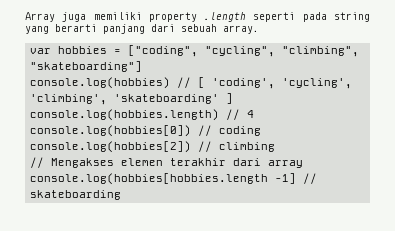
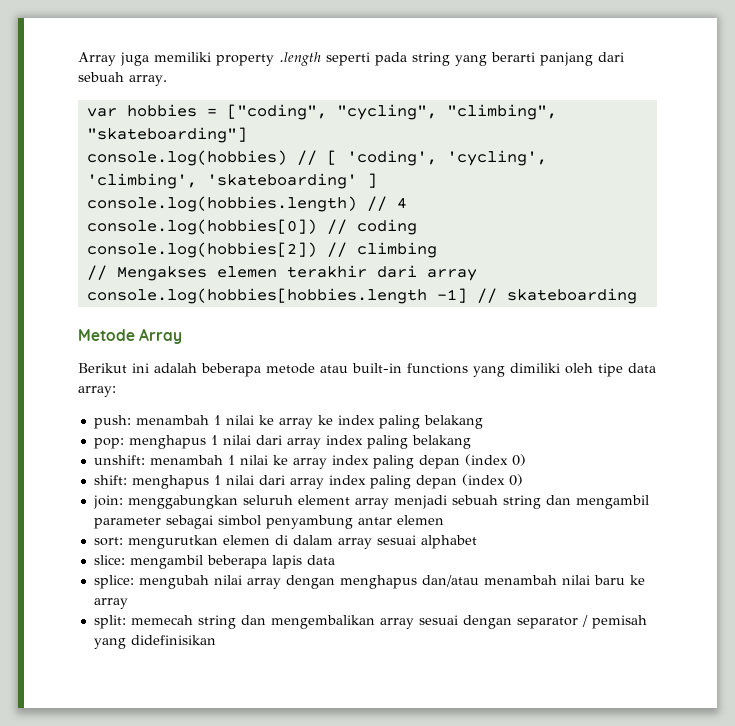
(122, 195) none -> [78,328,183,344] [78,363,656,377] [78,386,116,397] [93,415,483,429] [93,435,471,449] [93,454,526,469] [93,474,523,489] [92,495,649,509] [93,515,444,529] [93,535,477,549] [93,555,335,569] [93,575,645,589] [93,598,128,609] [93,615,647,629] [93,635,216,649] // Metode Array // Berikut ini adalah beberapa metode atau built-in functions yang dimiliki oleh tipe data array: // push: menambah 1 nilai ke array ke index paling belakang // pop: menghapus 1 nilai dari array index paling belakang // unshift: menambah 1 nilai ke array index paling depan (index 0) // shift: menghapus 1 nilai dari array index paling depan (index 0) // join: menggabungkan seluruh element array menjadi sebuah string dan mengambil parameter sebagai simbol penyambung antar elemen // sort: mengurutkan elemen di dalam array sesuai alphabet // slice: mengambil beberapa lapis data // splice: mengubah nilai array dengan menghapus dan/atau menambah nilai baru ke array // split: memecah string dan mengembalikan array sesuai dengan separator / pemisah yang didefinisikan

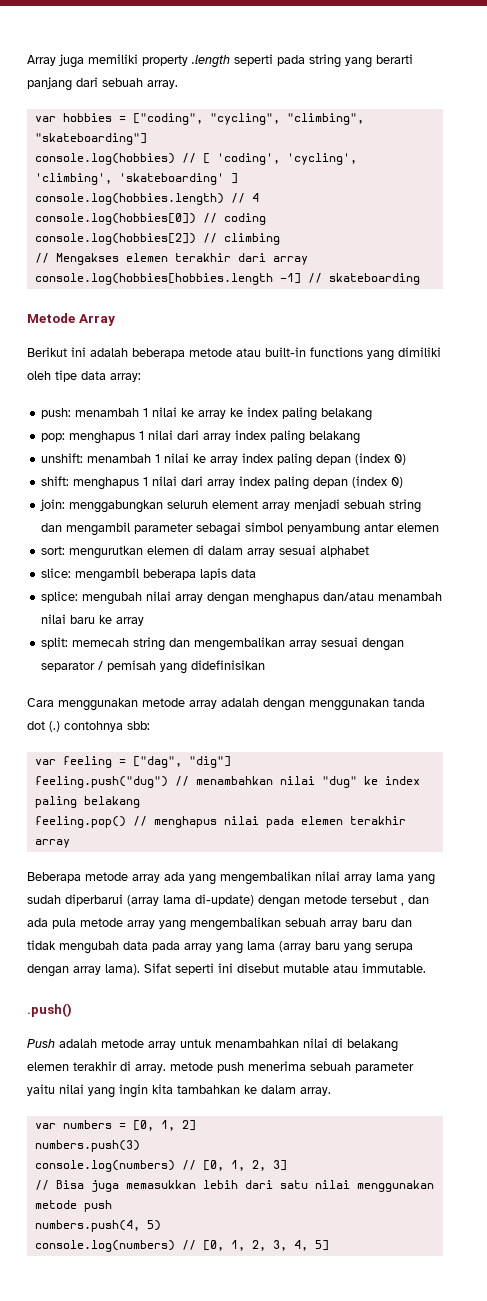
(216, 640) none -> [27,698,425,711] [27,721,150,732] [34,756,231,768] [34,776,420,788] [34,796,140,808] [34,816,406,828] [34,839,70,848] [27,871,435,885] [27,894,429,908] [27,917,412,931] [27,940,413,954] [27,963,426,977] [27,1003,72,1017] [27,1038,398,1052] [27,1061,414,1073] [27,1084,331,1098] [34,1120,196,1131] [34,1140,140,1152] [34,1160,287,1172] [34,1180,434,1192] [34,1200,112,1212] [34,1220,161,1232] [34,1240,329,1252] // Cara menggunakan metode array adalah dengan menggunakan tanda dot (.) contohnya sbb: // var feeling = ["dag", "dig"] // feeling.push("dug") // menambahkan nilai "dug" ke index paling belakang // feeling.pop() // menghapus nilai pada elemen terakhir array // Beberapa metode array ada yang mengembalikan nilai array lama yang sudah diperbarui (array lama di-update) dengan metode tersebut , dan ada pula metode array yang mengembalikan sebuah array baru dan tidak mengubah data pada array yang lama (array baru yang serupa dengan array lama). Sifat seperti ini disebut mutable atau immutable. // .push() // Push adalah metode array untuk menambahkan nilai di belakang elemen terakhir di array. metode push menerima sebuah parameter yaitu nilai yang ingin kita tambahkan ke dalam array. // var numbers = [0, 1, 2] // numbers.push(3) // console.log(numbers) // [0, 1, 2, 3] // // Bisa juga memasukkan lebih dari satu nilai menggunakan metode push // numbers.push(4, 5) // console.log(numbers) // [0, 1, 2, 3, 4, 5]

